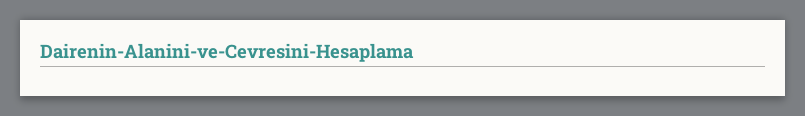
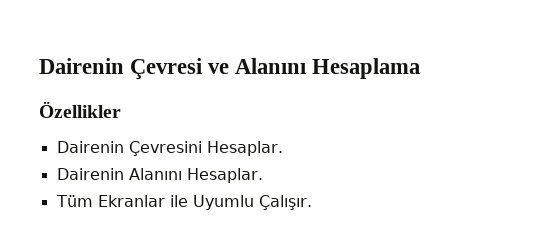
[40,43,414,62] Dairenin-Alanini-ve-Cevresini-Hesaplama -> [39,58,421,80] [39,101,121,118] [56,141,283,156] [56,168,263,183] [55,195,312,210] Dairenin Çevresi ve Alanını Hesaplama // Özellikler // Dairenin Çevresini Hesaplar. // Dairenin Alanını Hesaplar. // Tüm Ekranlar ile Uyumlu Çalışır.

